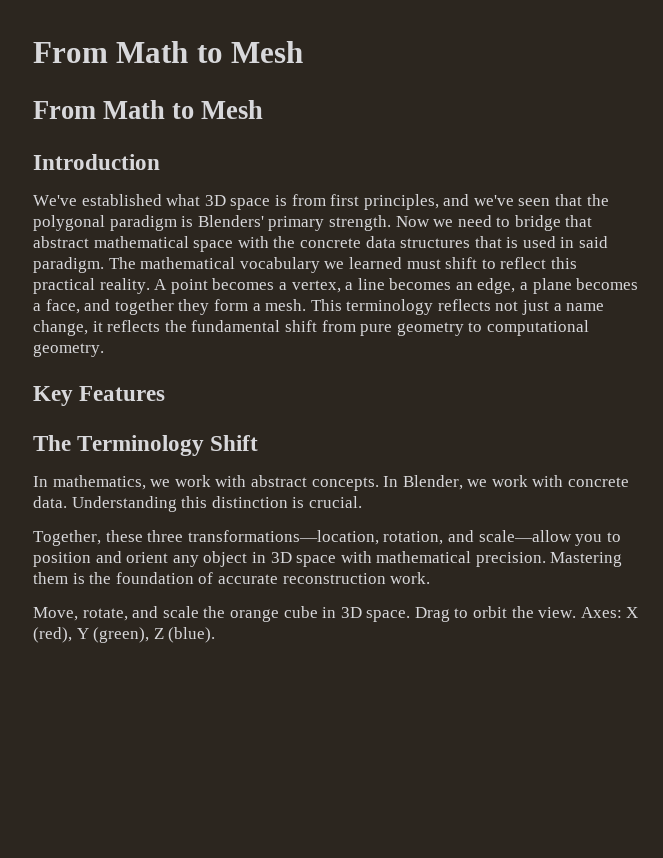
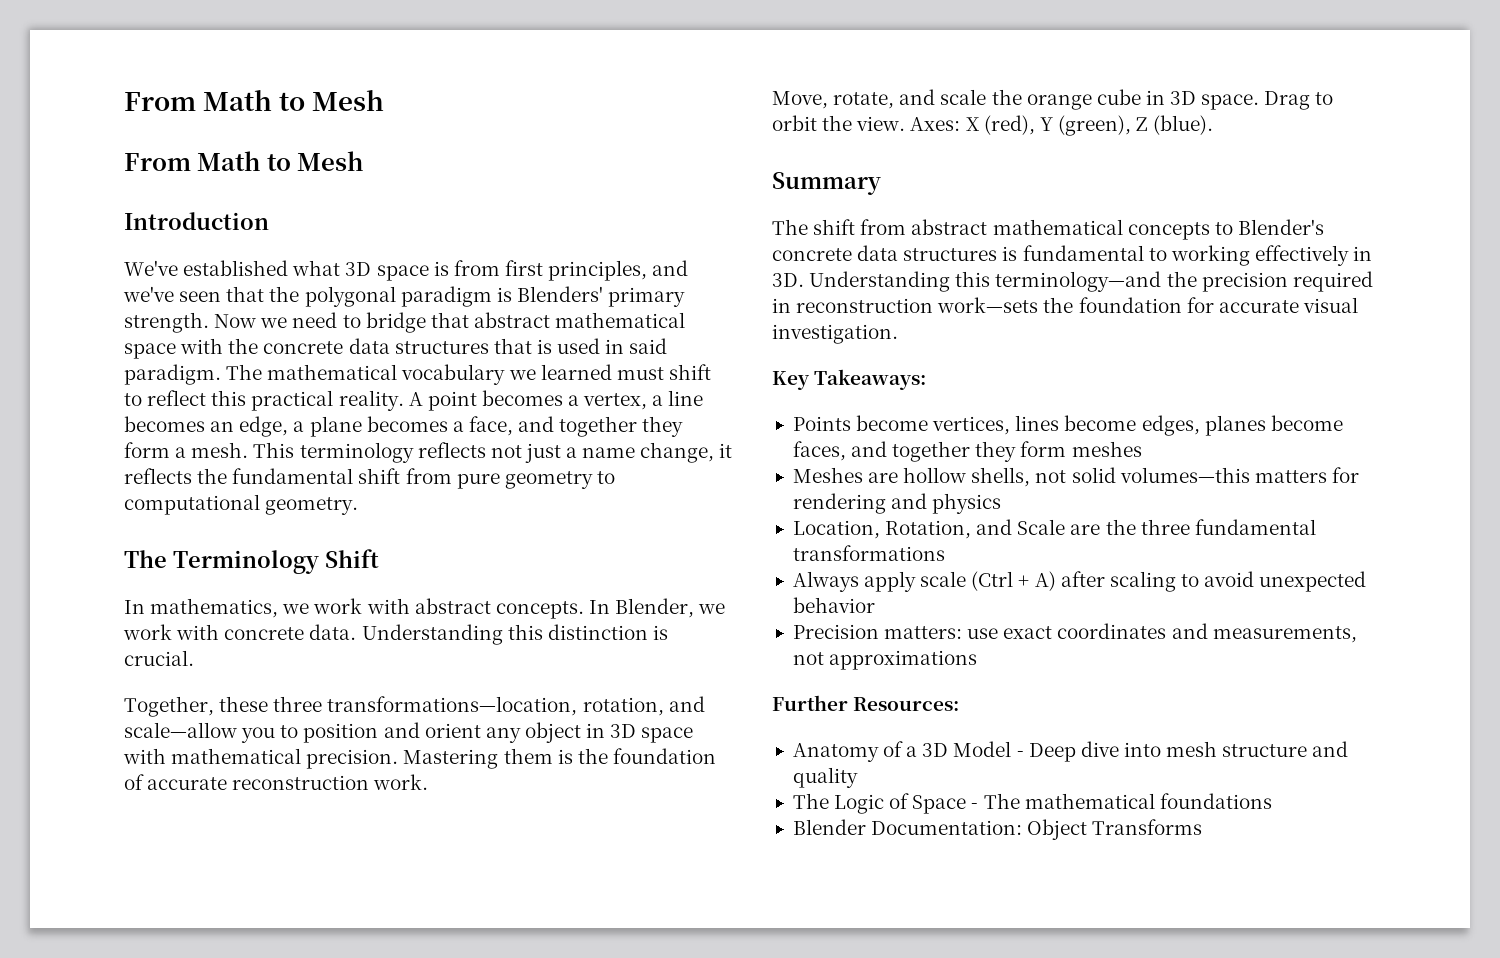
[33,386,166,406] // Key Features -> (359, 506) none
(216, 635) none -> [772,172,881,195] [772,219,1324,240] [772,245,1373,266] [772,271,1373,292] [772,297,1358,313] [772,324,898,344] [772,369,927,390] [792,415,1343,436] [792,441,1142,462] [792,467,1359,487] [792,493,1002,514] [792,519,1316,539] [792,545,945,561] [792,571,1367,592] [792,597,875,613] [792,623,1357,643] [792,650,978,670] [772,695,960,711] [792,741,1349,762] [792,767,858,788] [792,793,1272,814] [792,819,1203,840] // Summary // The shift from abstract mathematical concepts to Blender's concrete data structures is fundamental to working effectively in 3D. Understanding this terminology—and the precision required in reconstruction work—sets the foundation for accurate visual investigation. // Key Takeaways: // Points become vertices, lines become edges, planes become faces, and together they form meshes // Meshes are hollow shells, not solid volumes—this matters for rendering and physics // Location, Rotation, and Scale are the three fundamental transformations // Always apply scale (Ctrl + A) after scaling to avoid unexpected behavior // Precision matters: use exact coordinates and measurements, not approximations // Further Resources: // Anatomy of a 3D Model - Deep dive into mesh structure and quality // The Logic of Space - The mathematical foundations // Blender Documentation: Object Transforms

